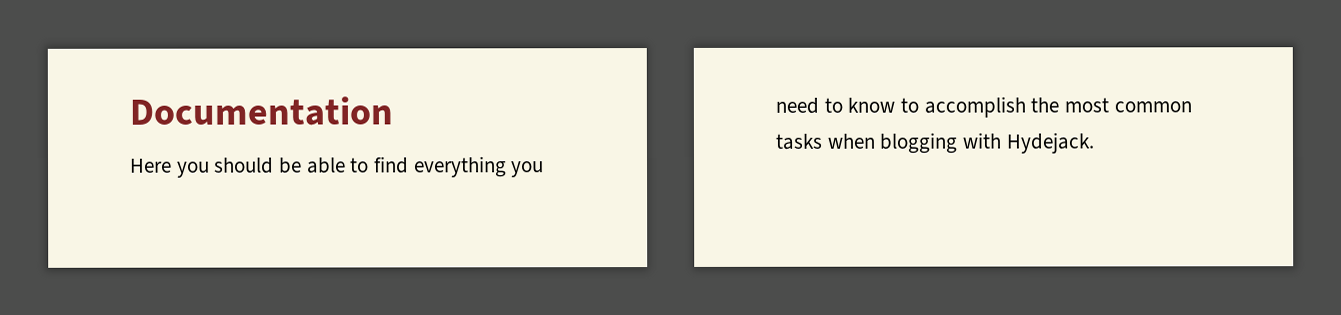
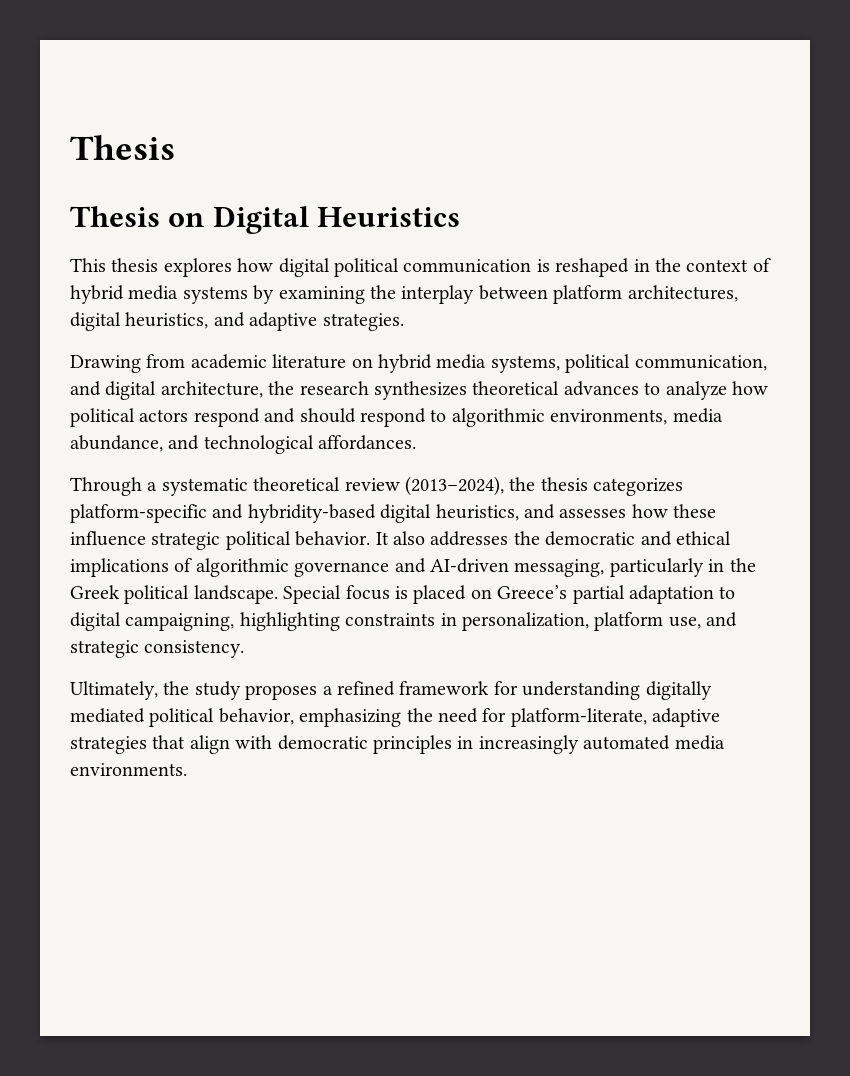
[129,96,393,126] [130,156,545,178] [775,96,1192,118] [775,132,1094,154] Documentation // Here you should be able to find everything you need to know to accomplish the most common tasks when blogging with Hydejack. -> [70,135,175,160] [70,206,461,234] [70,258,771,277] [70,285,738,304] [70,312,404,331] [70,354,767,373] [70,381,768,400] [70,408,723,427] [70,435,417,454] [70,476,684,496] [70,504,717,523] [70,531,731,550] [70,558,756,577] [70,585,736,604] [70,612,738,631] [70,640,245,658] [70,681,712,700] [70,708,721,727] [70,735,725,754] [70,763,187,776] Thesis // Thesis on Digital Heuristics // This thesis explores how digital political communication is reshaped in the context of hybrid media systems by examining the interplay between platform architectures, digital heuristics, and adaptive strategies. // Drawing from academic literature on hybrid media systems, political communication, and digital architecture, the research synthesizes theoretical advances to analyze how political actors respond and should respond to algorithmic environments, media abundance, and technological affordances. // Through a systematic theoretical review (2013–2024), the thesis categorizes platform-specific and hybridity-based digital heuristics, and assesses how these influence strategic political behavior. It also addresses the democratic and ethical implications of algorithmic governance and AI-driven messaging, particularly in the Greek political landscape. Special focus is placed on Greece’s partial adaptation to digital campaigning, highlighting constraints in personalization, platform use, and strategic consistency. // Ultimately, the study proposes a refined framework for understanding digitally mediated political behavior, emphasizing the need for platform-literate, adaptive strategies that align with democratic principles in increasingly automated media environments.

